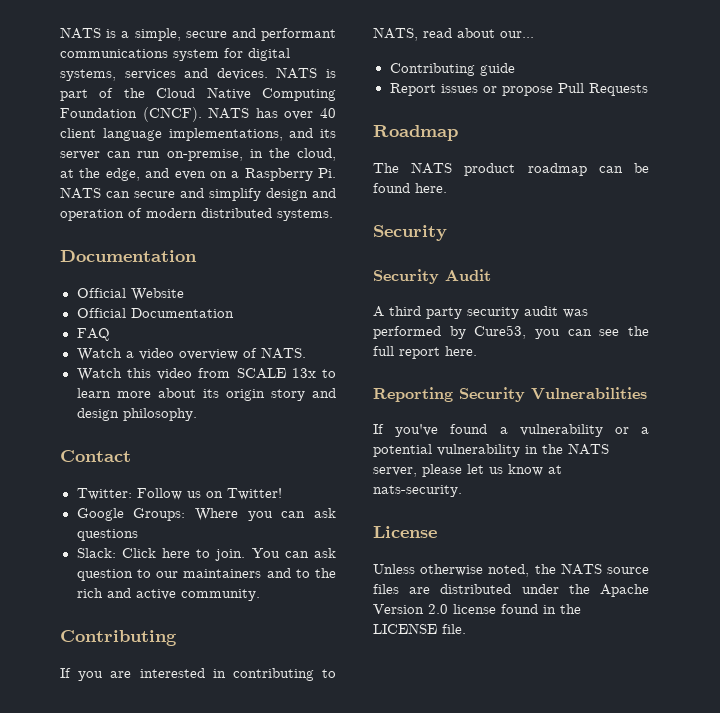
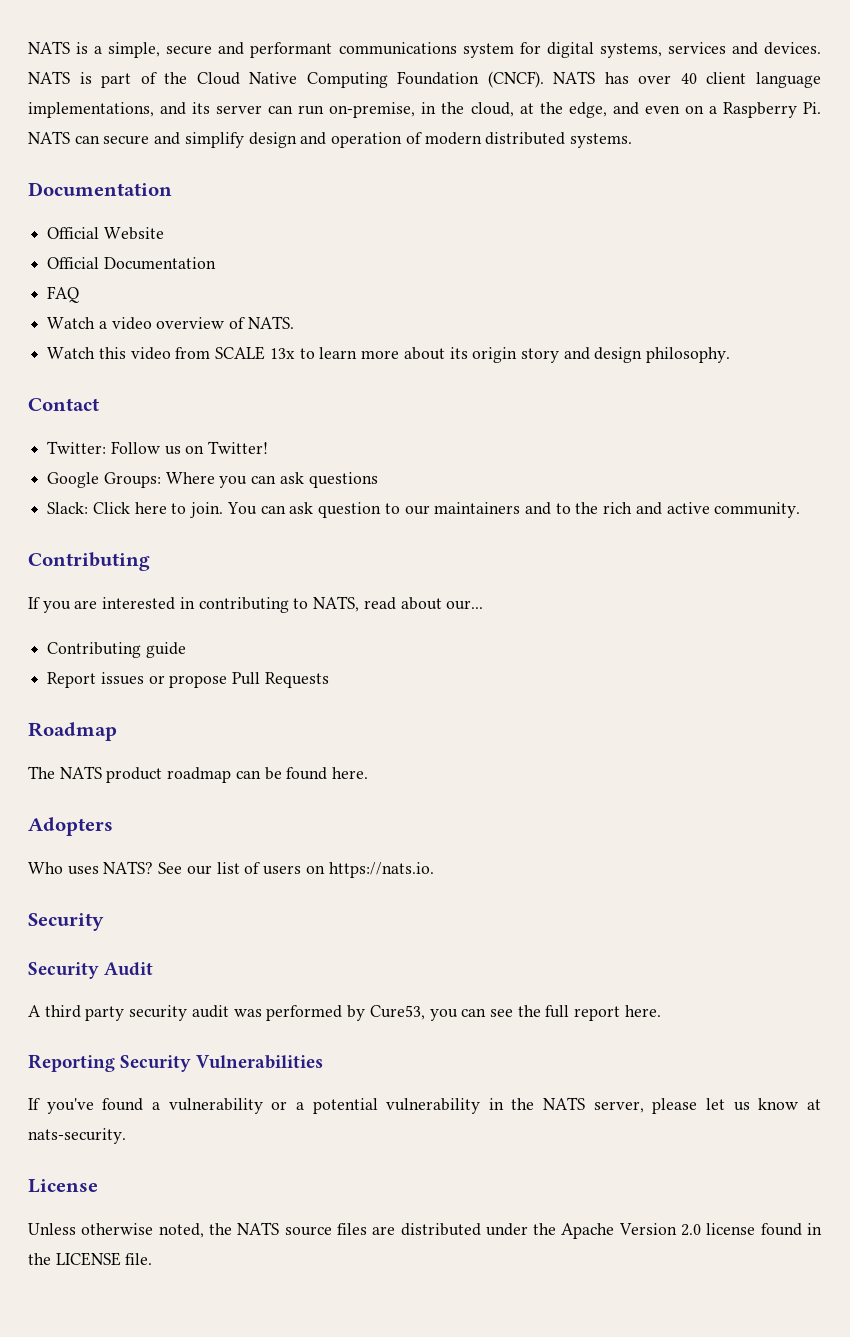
(447, 188) none -> [28,817,113,836] [28,861,434,878] // Adopters // Who uses NATS? See our list of users on https://nats.io.

